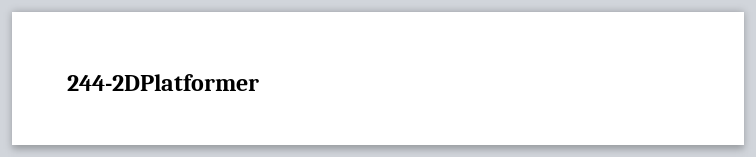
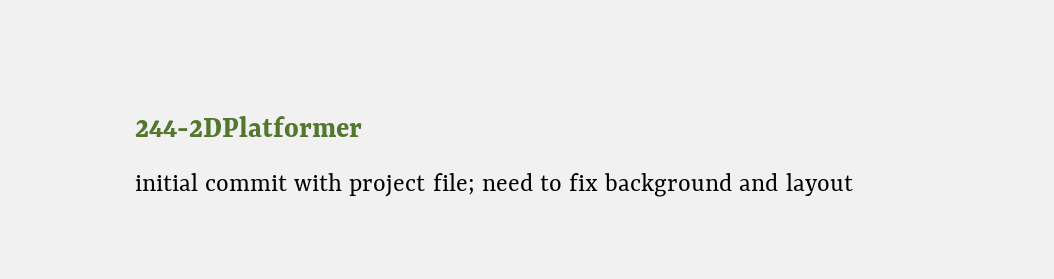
(259, 82) none -> [135,173,853,197] // initial commit with project file; need to fix background and layout

